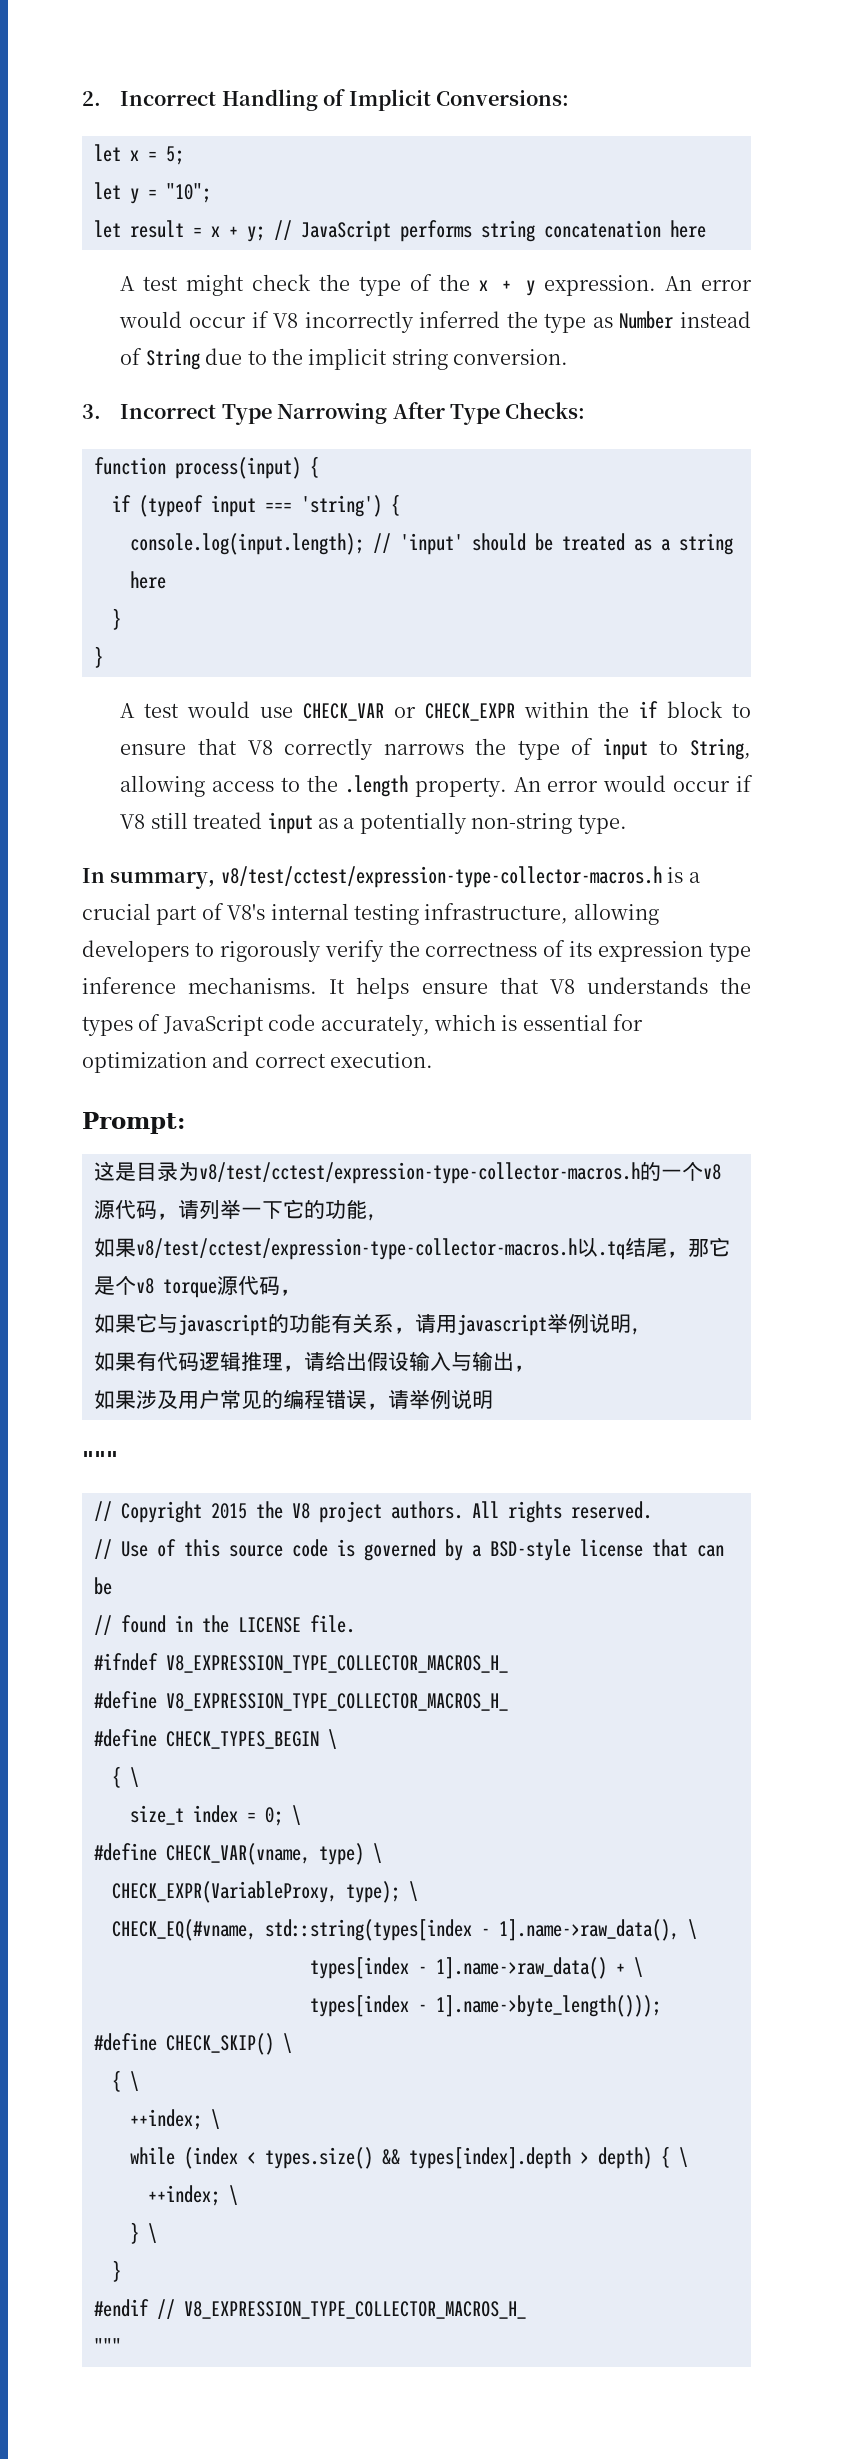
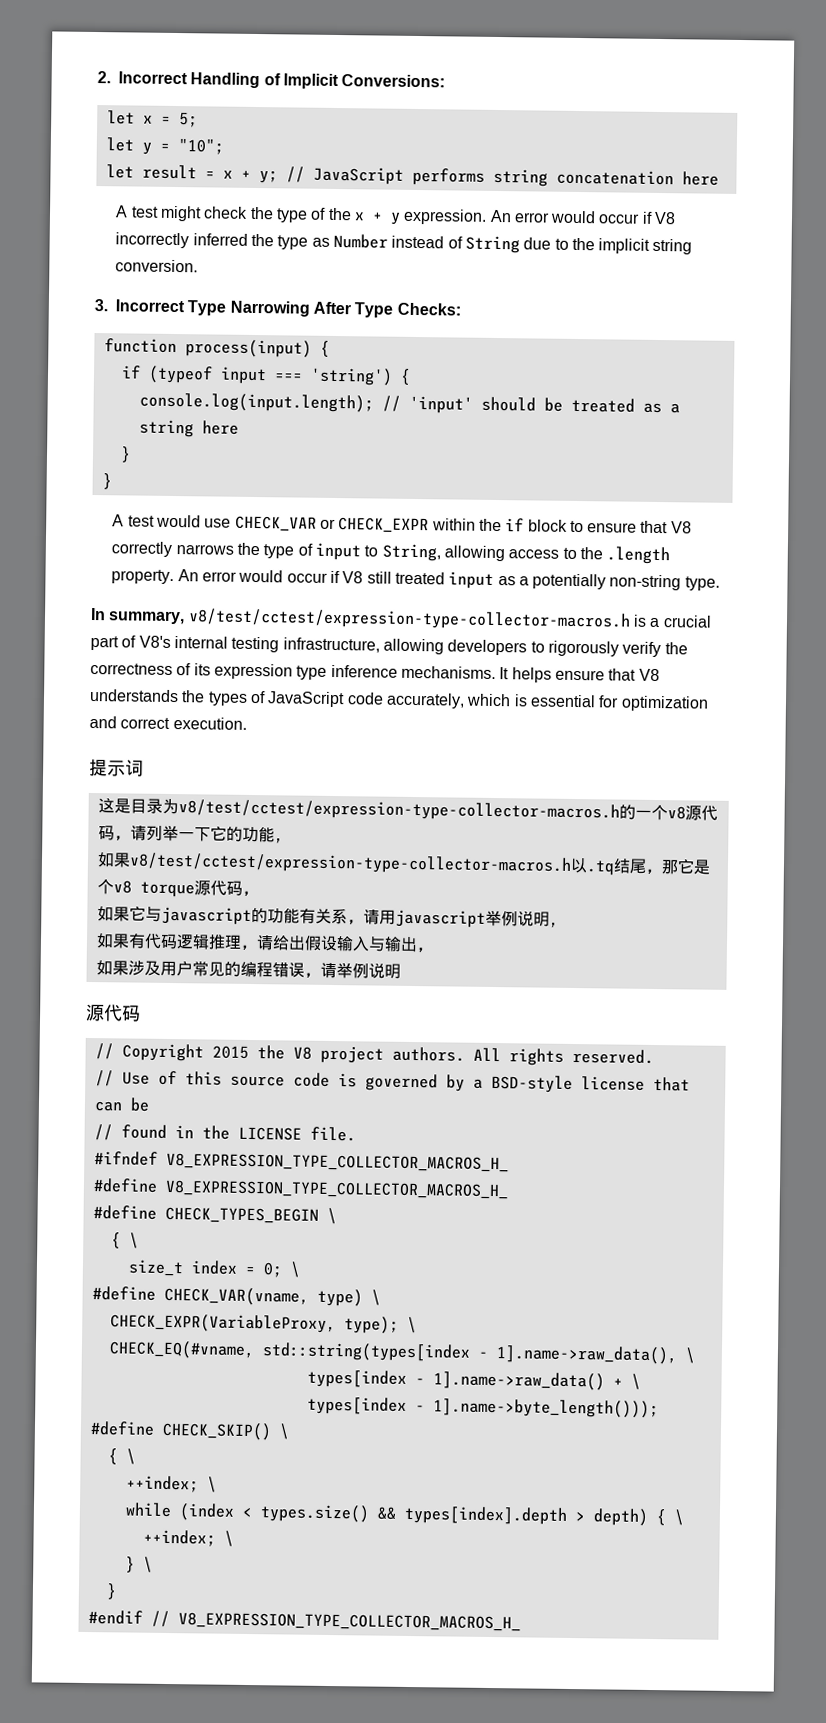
[82,1112,185,1134] Prompt: -> [89,758,144,777] 提示词
[82,1451,118,1468] """ -> [85,1003,141,1022] 源代码
[94,2338,121,2354] // """ -> (521, 1622) none

